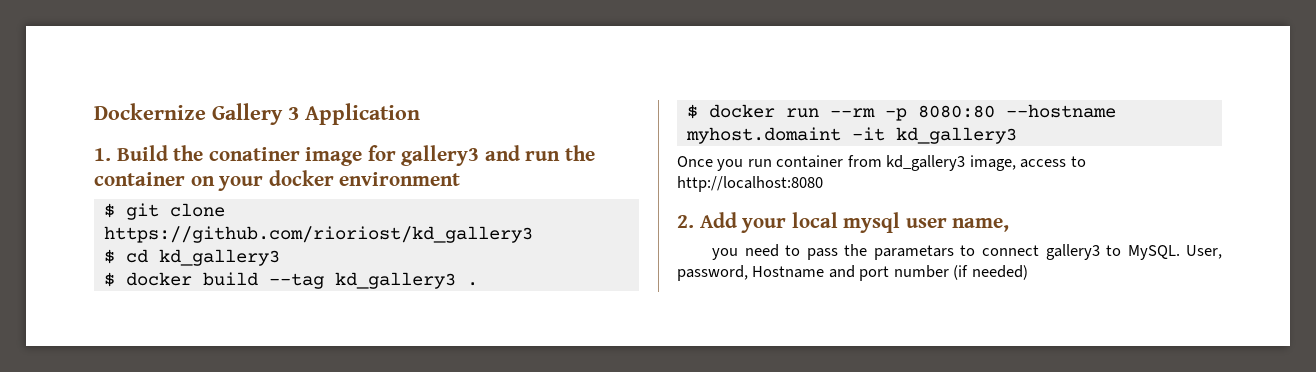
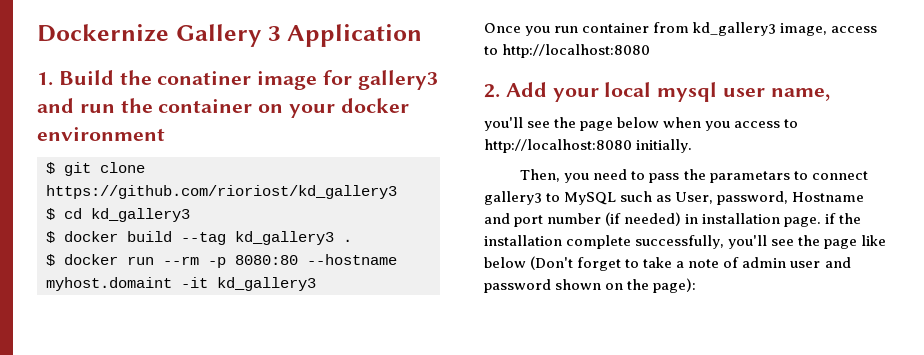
(1010, 225) none -> [484,117,799,131] [484,139,693,153] [520,169,561,182] you'll see the page below when you access to http://localhost:8080 initially. // Then,
[1127,245,1180,260] MySQL. -> [564,191,672,205] MySQL such as
(1028, 272) none -> [685,213,862,227] [484,235,887,249] [484,256,851,271] [484,278,697,293] in installation page. if the installation complete successfully, you'll see the page like below (Don't forget to take a note of admin user and password shown on the page):

